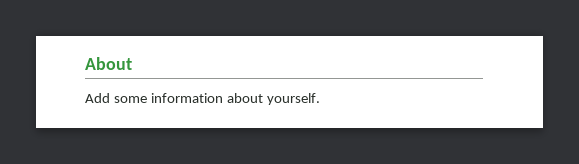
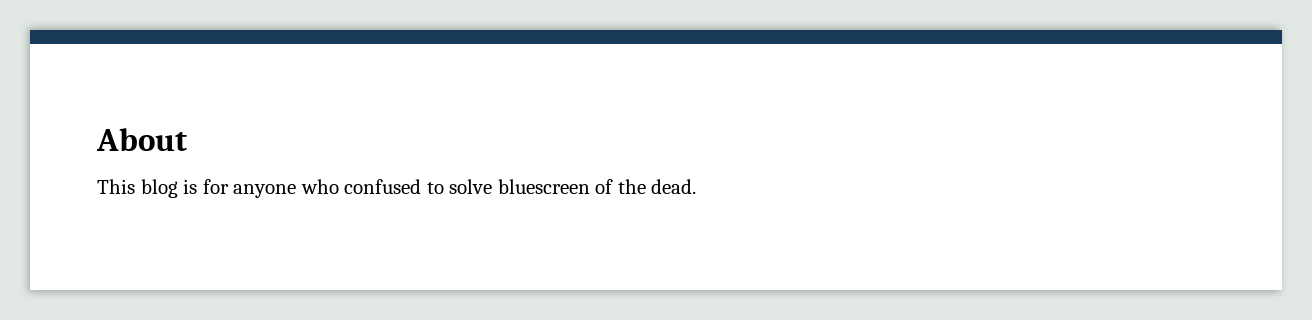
[85,93,320,105] Add some information about yourself. -> [97,179,697,198] This blog is for anyone who confused to solve bluescreen of the dead.

